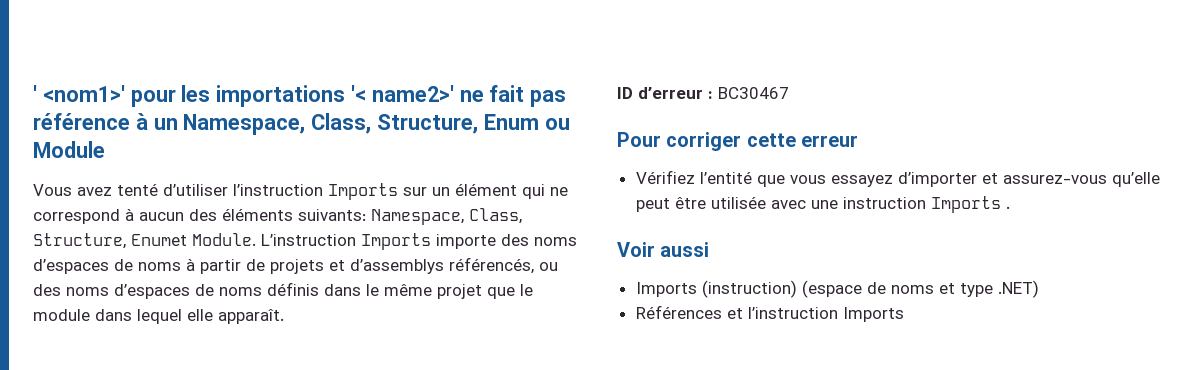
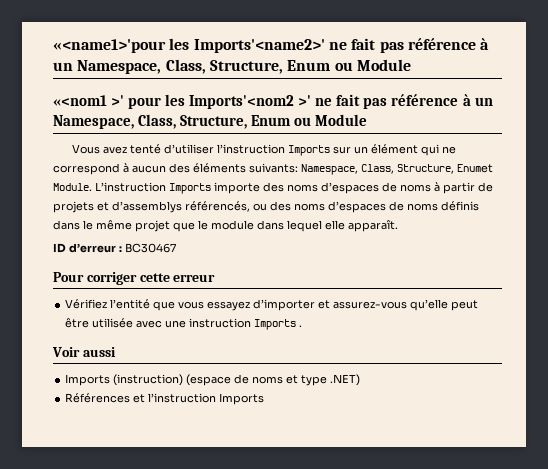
[33,85,454,107] ' <nom1>' pour les importations '< name2>' -> [53,38,490,53] [53,59,411,74] [53,94,312,109] «<name1>'pour les Imports'<name2>' ne fait pas référence à un Namespace, Class, Structure, Enum ou Module // «<nom1 >' pour les Imports'<nom2 >'

